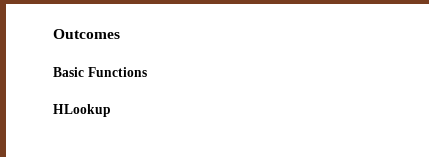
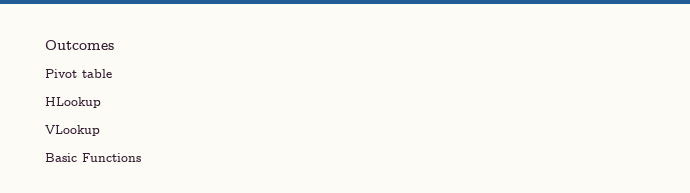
(120, 34) none -> [45,69,112,78] [45,97,101,108] [45,125,100,136] // Pivot table // HLookup // VLookup
[53,104,111,117] // HLookup -> (141, 157) none

